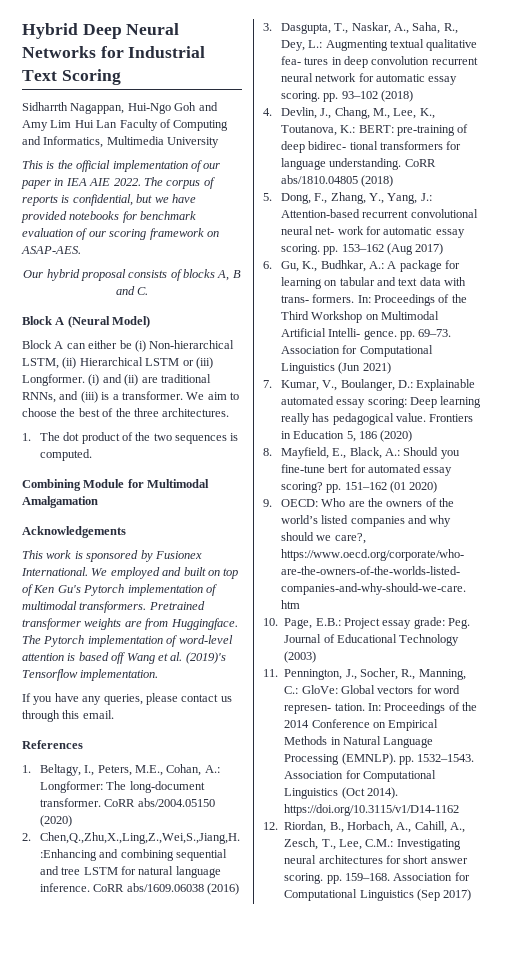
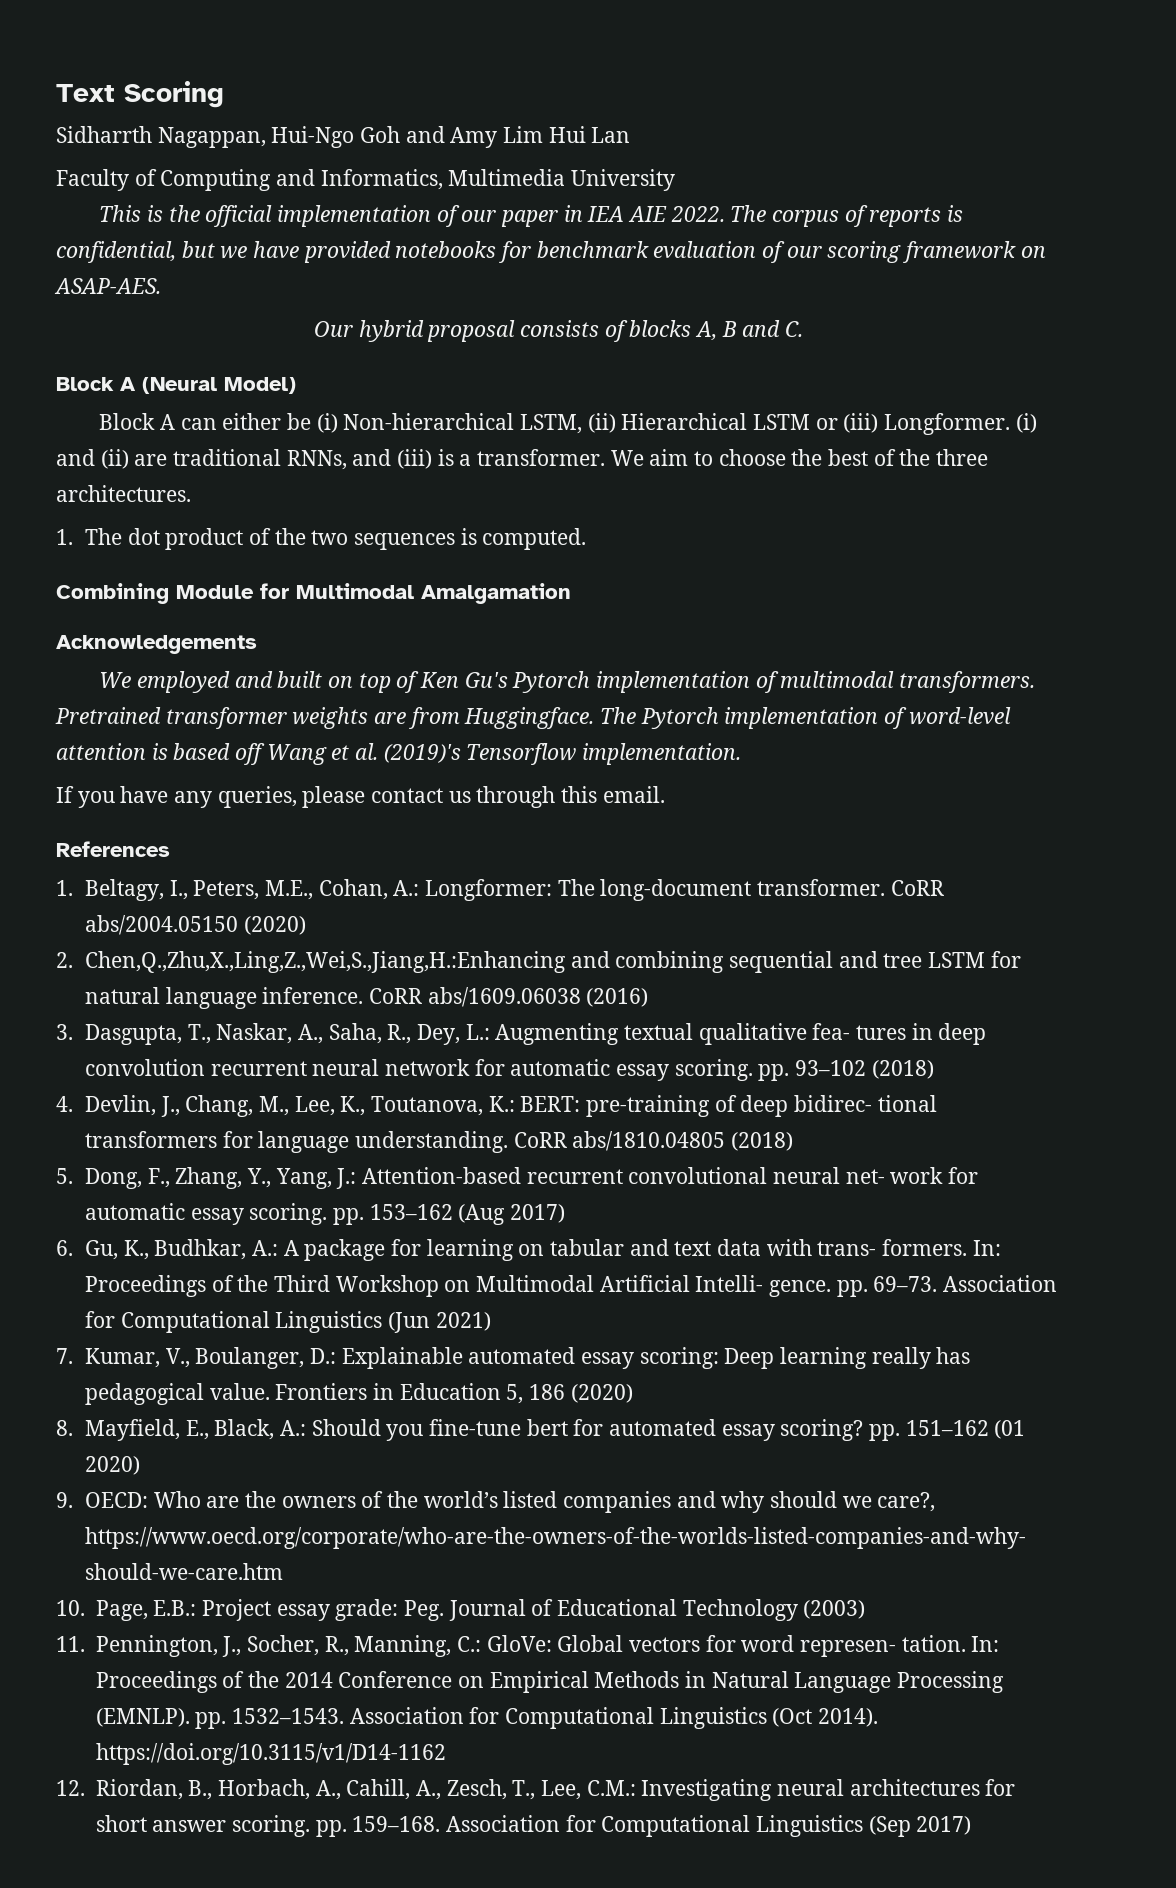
[22,23,180,39] [22,46,206,58] Hybrid Deep Neural Networks for Industrial -> (56, 93) none
(118, 124) none -> (631, 135) //
[22,550,202,562] [21,567,88,576] This work is sponsored by Fusionex International. -> (257, 644) none

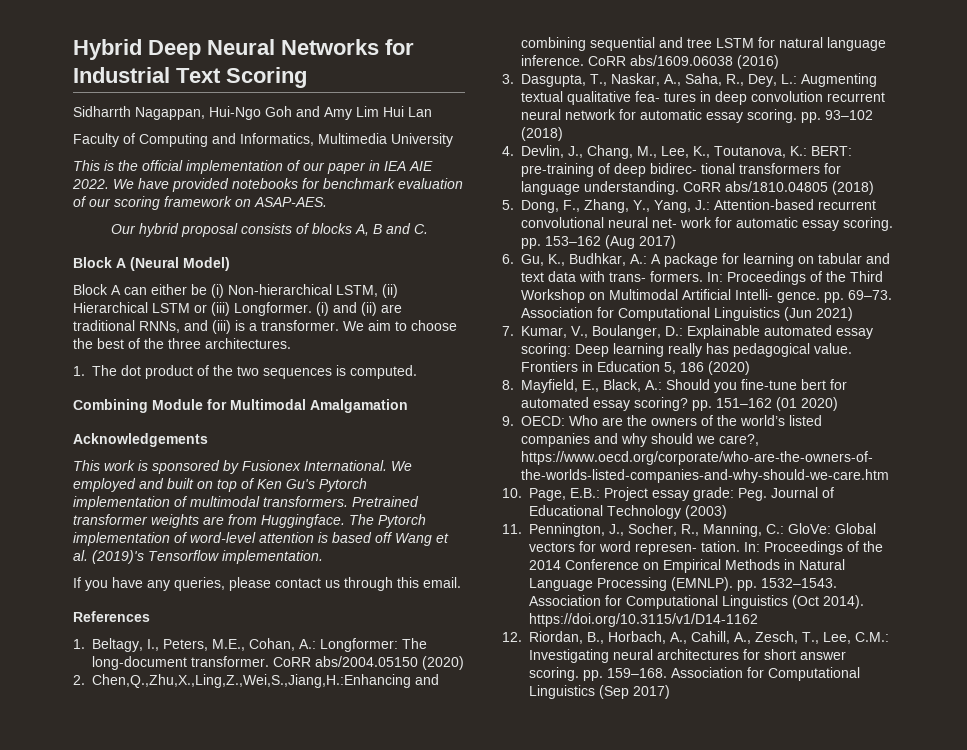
(56, 93) none -> [73,39,414,60] [73,67,170,83] Hybrid Deep Neural Networks for Industrial
[730,205,964,227] [56,241,248,263] The corpus of reports is confidential, but we -> [113,179,134,189] We
(257, 644) none -> [73,460,387,474] This work is sponsored by Fusionex International.

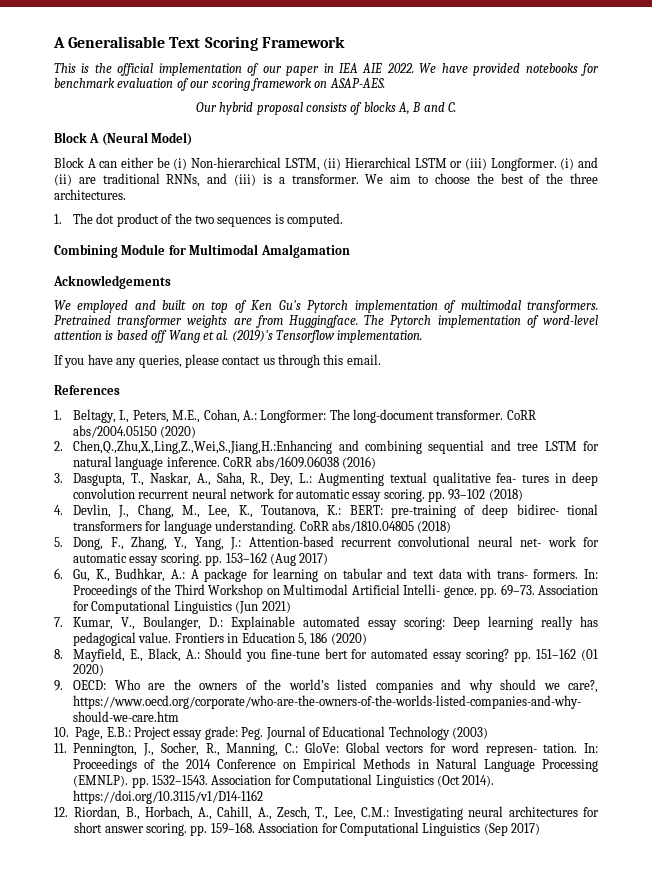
[73,39,414,60] [73,67,307,88] [73,106,432,120] [73,133,453,147] Hybrid Deep Neural Networks for Industrial Text Scoring // Sidharrth Nagappan, Hui-Ngo Goh and Amy Lim Hui Lan // Faculty of Computing and Informatics, Multimedia University -> [53,36,345,51] A Generalisable Text Scoring Framework
[73,460,387,474] This work is sponsored by Fusionex International. -> (171, 282) none

